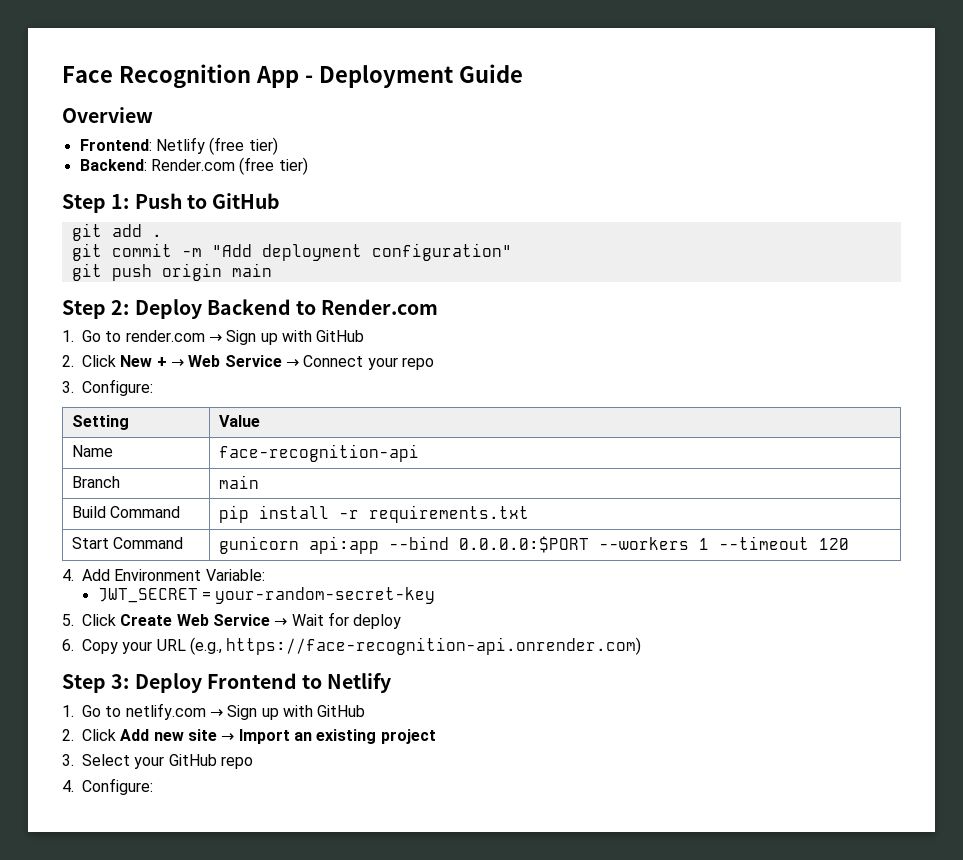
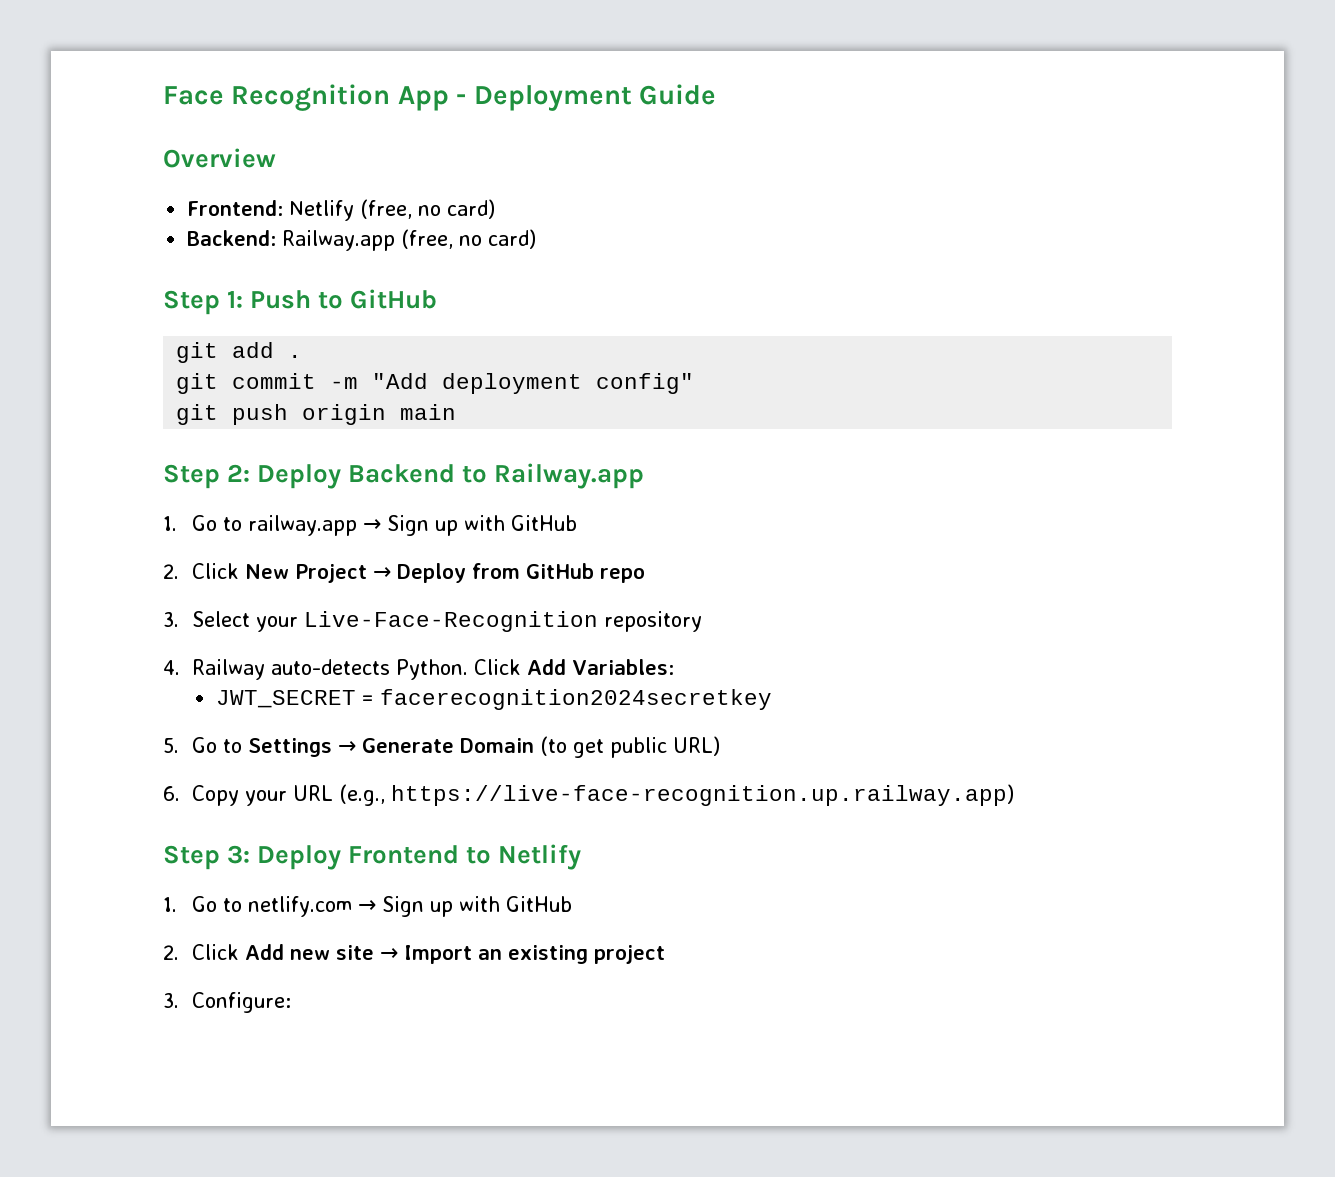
[209,137,278,155] [79,157,308,175] (free tier) // Backend: Render.com (free tier) -> [360,199,496,219] [187,229,537,251] (free, no card) // Backend: Railway.app (free, no card)
[371,243,512,261] configuration" -> [596,373,695,394] config"
[321,299,439,315] [62,330,205,342] Render.com // 1. Go to render.com -> [494,463,645,489] [163,515,357,536] Railway.app // 1. Go to railway.app
[156,355,434,370] [62,379,153,396] [71,415,129,430] [218,415,260,427] [71,445,113,457] [218,444,419,462] [71,476,120,488] [218,475,259,489] [71,506,180,518] [218,505,529,523] [71,537,183,549] [218,536,849,554] [62,569,265,581] + → Web Service → Connect your repo // 3. Configure: // Setting | Value // Name | face-recognition-api // Branch | main // Build Command | pip install -r requirements.txt // Start Command | gunicorn api:app --bind 0.0.0.0:$PORT --workers 1 --timeout 120 // 4. Add Environment Variable: -> [294,563,645,583] [163,611,702,632] [163,659,674,680] Project → Deploy from GitHub repo // 3. Select your Live-Face-Recognition repository // 4. Railway auto-detects Python. Click Add Variables:
[215,587,436,604] your-random-secret-key -> [380,689,773,710] facerecognition2024secretkey
[82,612,402,629] Click Create Web Service → Wait for deploy -> [191,736,720,758] Go to Settings → Generate Domain (to get public URL)
[226,637,642,655] https://face-recognition-api.onrender.com) -> [390,784,1014,806] https://live-face-recognition.up.railway.app)
[82,754,253,769] [62,780,74,792] Select your GitHub repo // 4. -> (179, 1000) none

